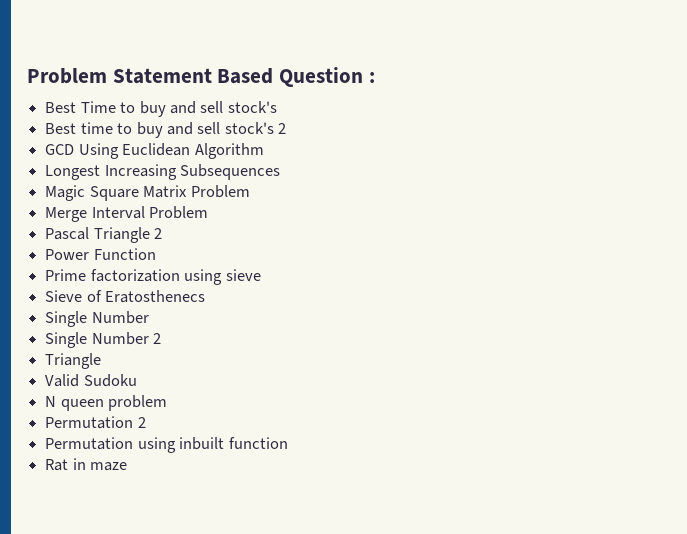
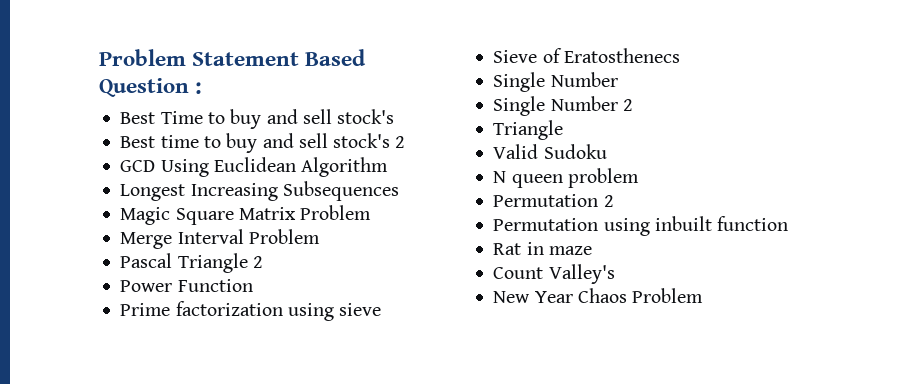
(128, 466) none -> [493,264,615,284] [493,288,704,303] // Count Valley's // New Year Chaos Problem

